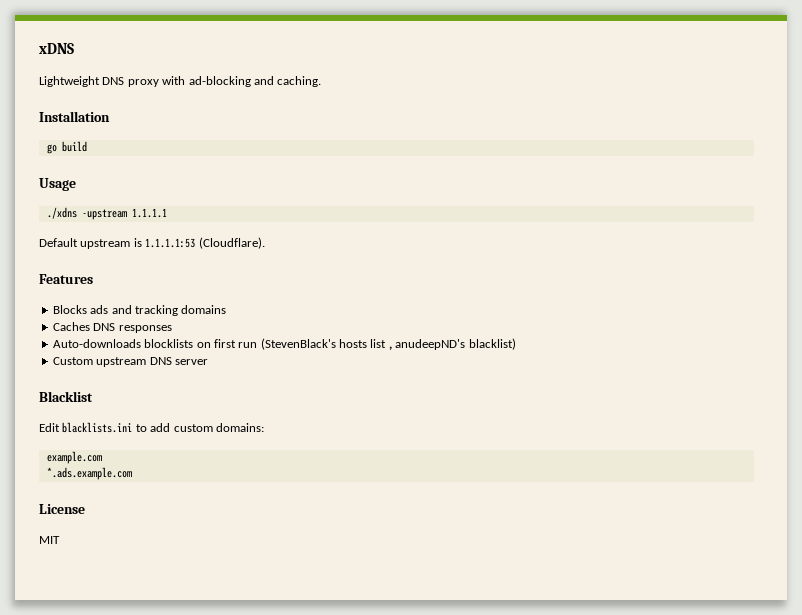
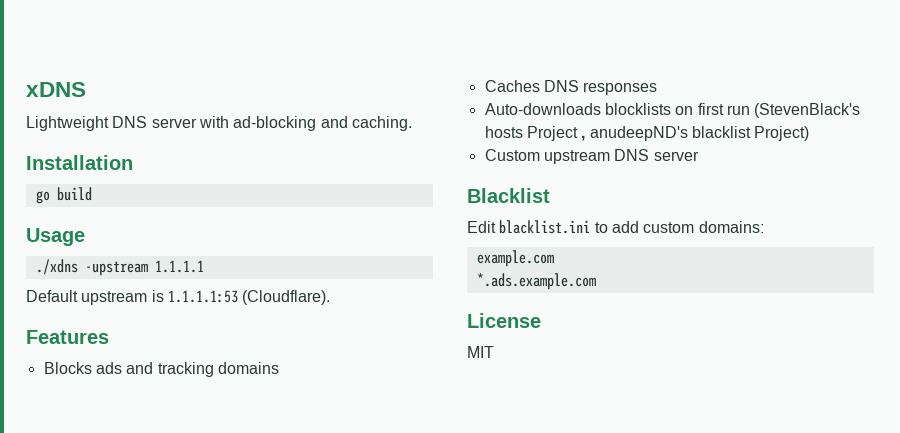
[127,79,159,87] proxy -> [151,118,197,128] server
[370,339,387,348] list -> [526,126,578,141] Project
[468,338,516,350] blacklist) -> [691,126,810,141] blacklist Project)
[62,422,133,433] blacklists.ini -> [499,220,591,234] blacklist.ini

